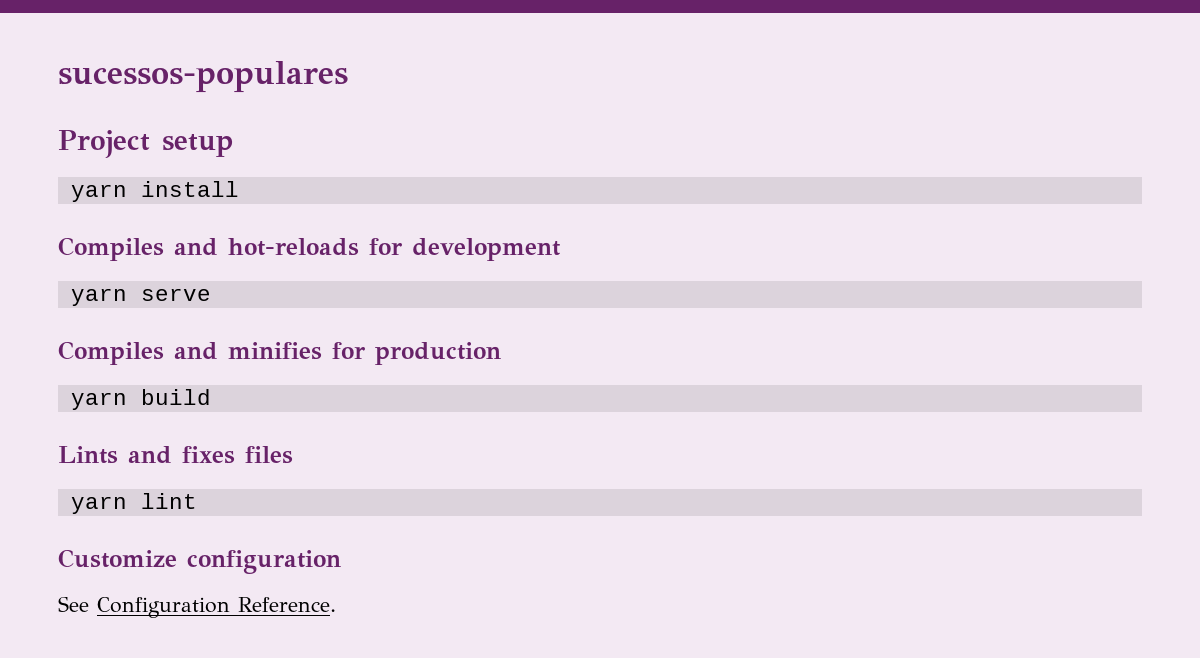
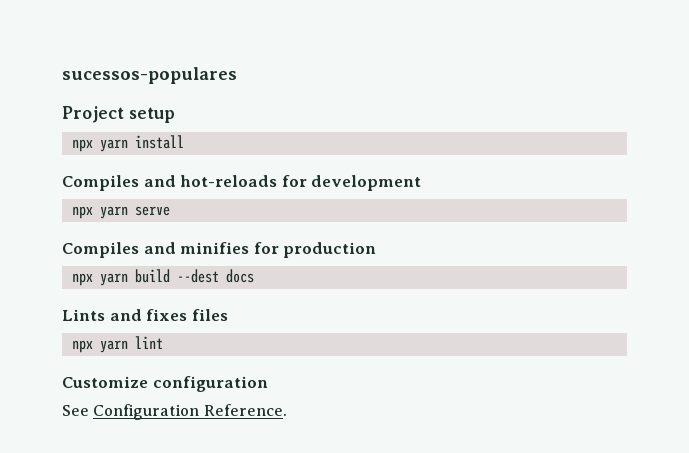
(233, 145) none -> [71,139,93,152] npx
(561, 249) none -> [71,206,93,219] npx
(501, 353) none -> [71,273,93,286] npx
(211, 397) none -> [176,269,254,283] --dest docs
(293, 455) none -> [71,340,93,353] npx

